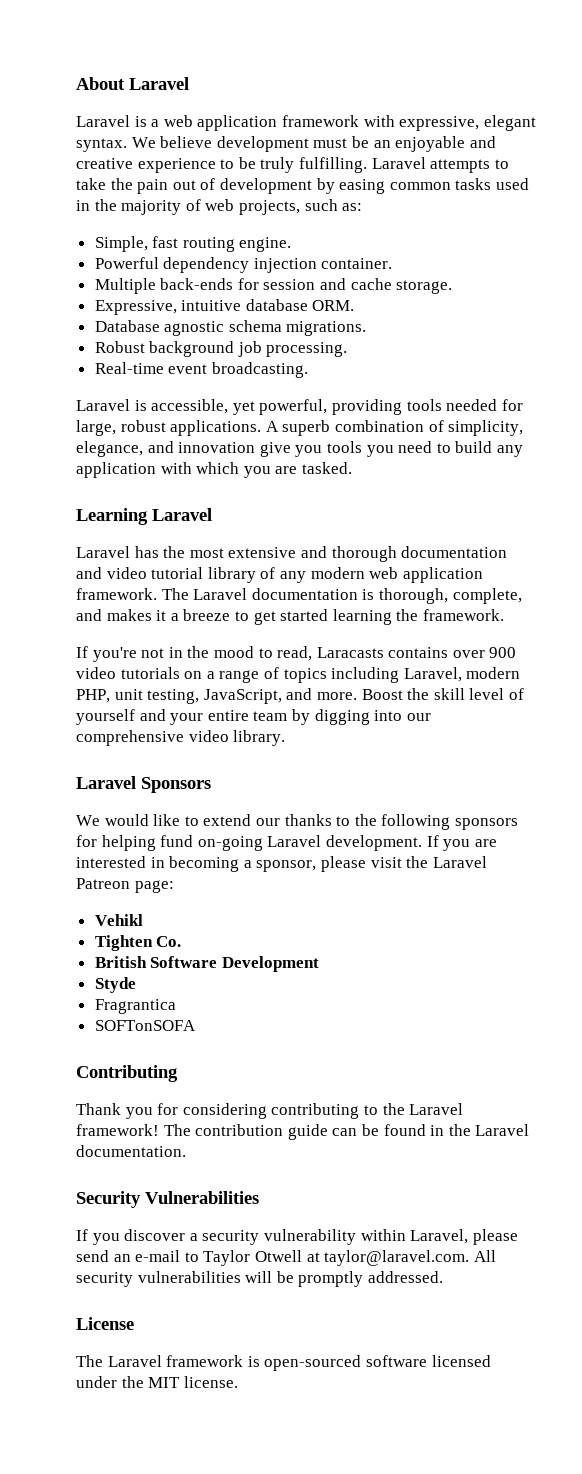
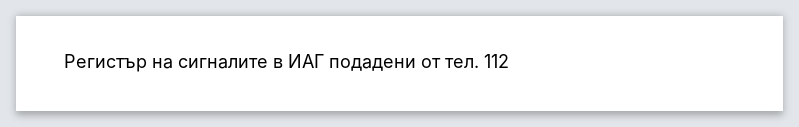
[76,77,189,90] [76,115,536,131] [76,136,496,152] [76,157,509,173] [76,178,529,194] [76,199,363,215] [94,236,292,252] [94,257,393,273] [94,278,453,294] [94,299,355,315] [94,320,367,336] [94,341,348,357] [94,362,308,378] [76,399,523,415] [76,420,524,436] [76,441,523,457] [76,462,352,478] [76,508,212,525] [76,546,508,562] [76,567,483,583] [76,588,522,604] [76,609,504,625] [76,646,517,662] [76,667,521,683] [76,688,524,704] [76,709,431,725] [76,730,286,746] [76,776,211,793] [76,814,518,830] [76,835,497,851] [76,856,487,872] [76,878,174,893] [94,914,143,926] [94,935,182,951] [94,956,319,972] [94,977,136,993] [94,999,176,1014] [94,1020,196,1031] [76,1065,178,1082] [76,1103,464,1119] [76,1124,530,1140] [76,1145,186,1157] [76,1191,259,1208] [76,1229,518,1245] [76,1250,496,1266] [76,1271,443,1287] [76,1317,134,1330] [76,1355,491,1371] [76,1376,238,1388] About Laravel // Laravel is a web application framework with expressive, elegant syntax. We believe development must be an enjoyable and creative experience to be truly fulfilling. Laravel attempts to take the pain out of development by easing common tasks used in the majority of web projects, such as: // Simple, fast routing engine. // Powerful dependency injection container. // Multiple back-ends for session and cache storage. // Expressive, intuitive database ORM. // Database agnostic schema migrations. // Robust background job processing. // Real-time event broadcasting. // Laravel is accessible, yet powerful, providing tools needed for large, robust applications. A superb combination of simplicity, elegance, and innovation give you tools you need to build any application with which you are tasked. // Learning Laravel // Laravel has the most extensive and thorough documentation and video tutorial library of any modern web application framework. The Laravel documentation is thorough, complete, and makes it a breeze to get started learning the framework. // If you're not in the mood to read, Laracasts contains over 900 video tutorials on a range of topics including Laravel, modern PHP, unit testing, JavaScript, and more. Boost the skill level of yourself and your entire team by digging into our comprehensive video library. // Laravel Sponsors // We would like to extend our thanks to the following sponsors for helping fund on-going Laravel development. If you are interested in becoming a sponsor, please visit the Laravel Patreon page: // Vehikl // Tighten Co. // British Software Development // Styde // Fragrantica // SOFTonSOFA // Contributing // Thank you for considering contributing to the Laravel framework! The contribution guide can be found in the Laravel documentation. // Security Vulnerabilities // If you discover a security vulnerability within Laravel, please send an e-mail to Taylor Otwell at taylor@laravel.com. All security vulnerabilities will be promptly addressed. // License // The Laravel framework is open-sourced software licensed under the MIT license. -> [64,54,509,72] Регистър на сигналите в ИАГ подадени от тел. 112

